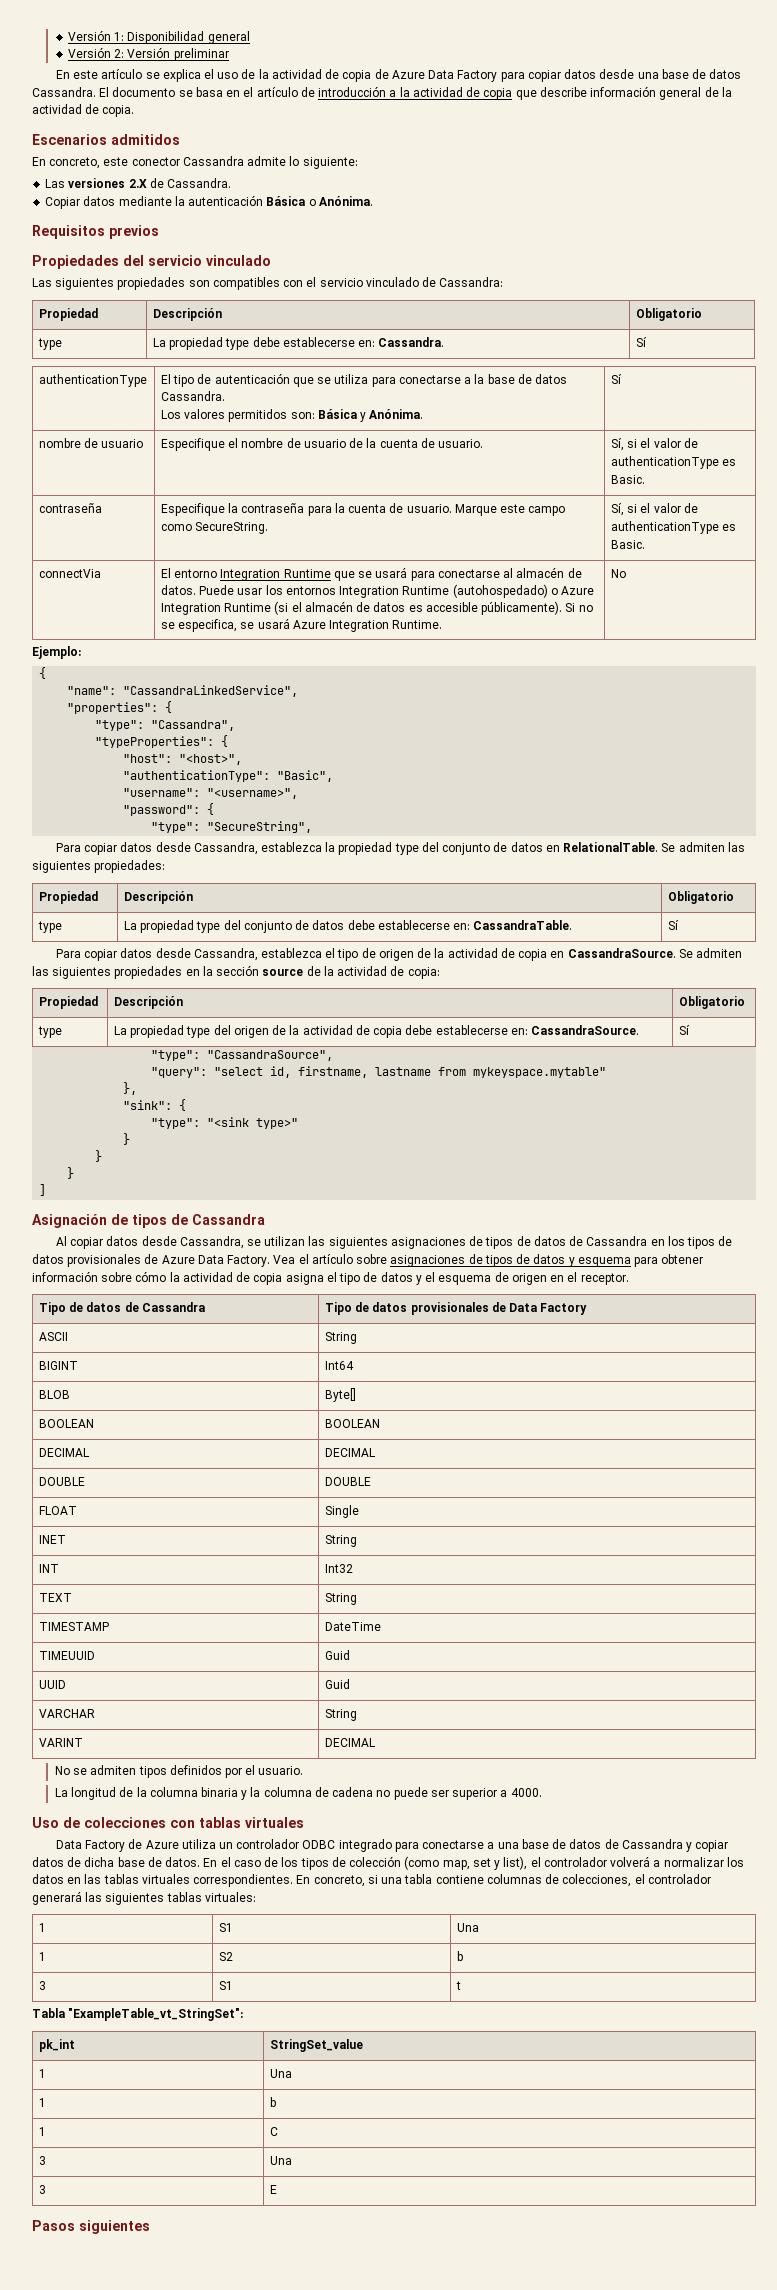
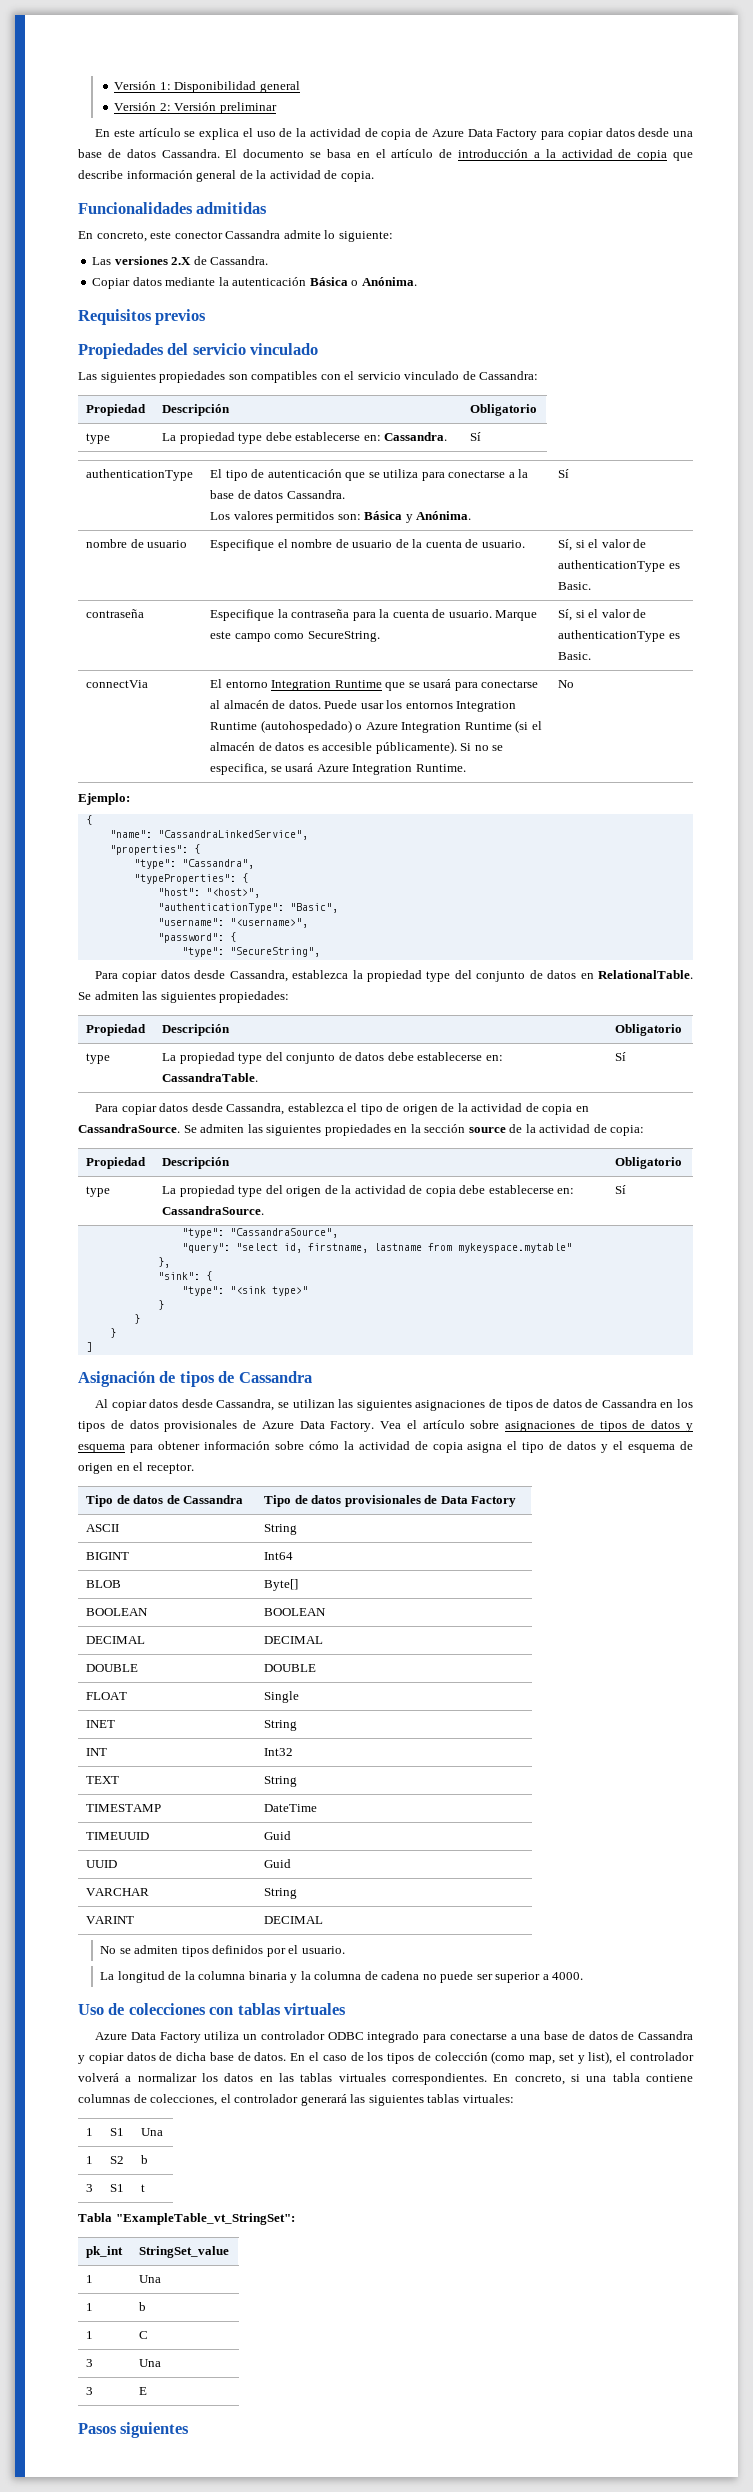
[32,134,180,145] Escenarios admitidos -> [78,202,268,214] Funcionalidades admitidas
[55,1839,179,1852] Data Factory de Azure -> [95,2032,201,2043] Azure Data Factory

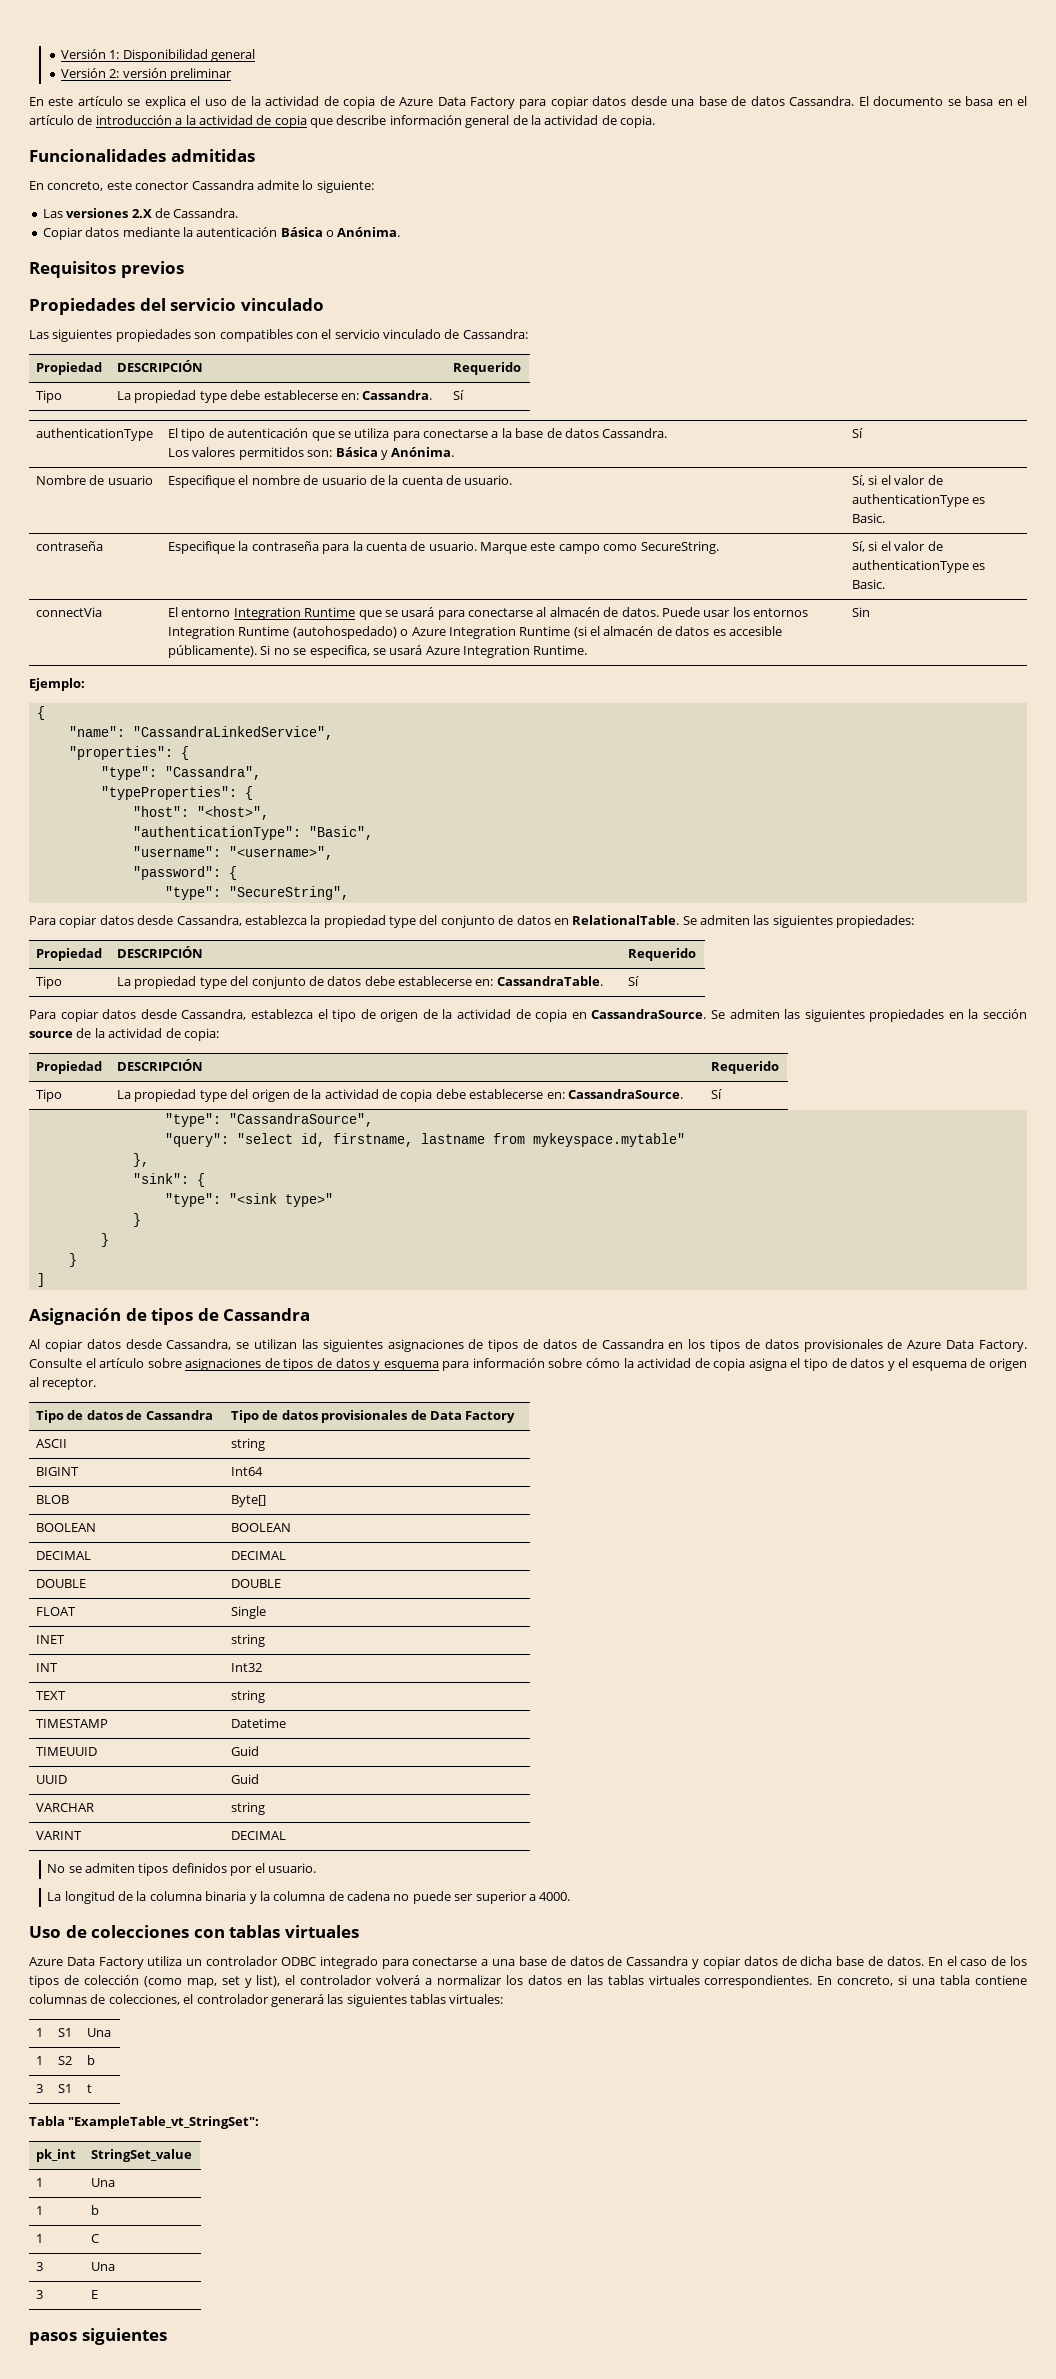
[174,102,217,111] Versión -> [122,68,167,78] versión
[162,404,231,416] [470,404,538,416] [86,433,111,444] Descripción | Obligatorio // type -> [117,360,204,372] [453,362,522,375] [36,390,63,403] DESCRIPCIÓN | Requerido // Tipo
[86,539,128,548] nombre -> [36,475,87,485] Nombre
[558,680,575,688] No -> [852,607,871,617] Sin
[162,1024,231,1036] [615,1024,683,1036] [86,1053,111,1064] Descripción | Obligatorio // type -> [117,946,204,958] [628,948,697,961] [36,976,63,989] DESCRIPCIÓN | Requerido // Tipo
[162,1157,231,1169] [615,1157,683,1169] [86,1186,111,1197] Descripción | Obligatorio // type -> [117,1059,204,1071] [711,1061,780,1074] [36,1089,63,1102] DESCRIPCIÓN | Requerido // Tipo
[380,1421,402,1429] Vea -> [29,1358,82,1368] Consulte
[157,1441,200,1450] obtener -> (470, 1366) none
[116,1462,144,1471] en el -> [29,1377,39,1387] al
[264,1524,298,1535] String -> [231,1438,266,1451] string
[264,1720,298,1731] String -> [231,1634,266,1647] string
[264,1776,298,1787] String -> [231,1690,266,1703] string
[264,1804,318,1812] DateTime -> [231,1718,287,1728] Datetime
[264,1888,298,1899] String -> [231,1802,266,1815] string
[78,2423,117,2434] Pasos -> [29,2332,77,2345] pasos

